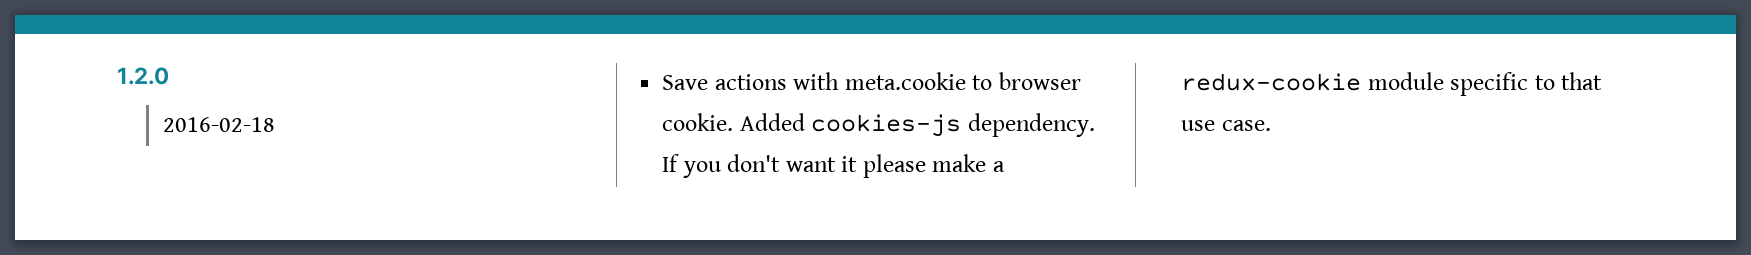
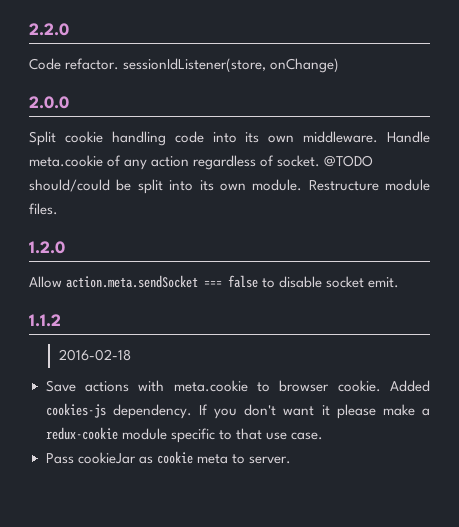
[117,67,169,85] 1.2.0 -> [29,23,69,36] [29,58,340,73] [29,96,69,109] [29,131,430,146] [29,155,374,170] [29,179,430,194] [29,203,58,215] [29,241,65,254] [29,275,400,288] [29,314,61,327] 2.2.0 // Code refactor. sessionIdListener(store, onChange) // 2.0.0 // Split cookie handling code into its own middleware. Handle meta.cookie of any action regardless of socket. @TODO should/could be split into its own module. Restructure module files. // 1.2.0 // Allow action.meta.sendSocket === false to disable socket emit. // 1.1.2
(1271, 125) none -> [45,451,291,464] // Pass cookieJar as cookie meta to server.

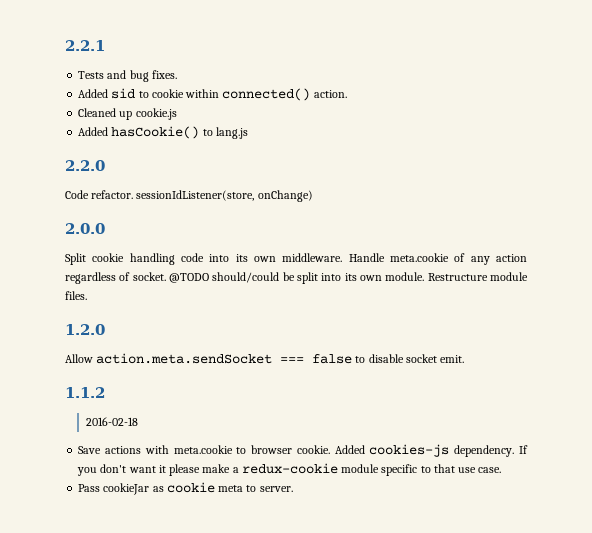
(29, 29) none -> [65,40,105,51] [78,70,177,82] [78,88,347,101] [78,108,177,120] [78,126,248,139] 2.2.1 // Tests and bug fixes. // Added sid to cookie within connected() action. // Cleaned up cookie.js // Added hasCookie() to lang.js //

